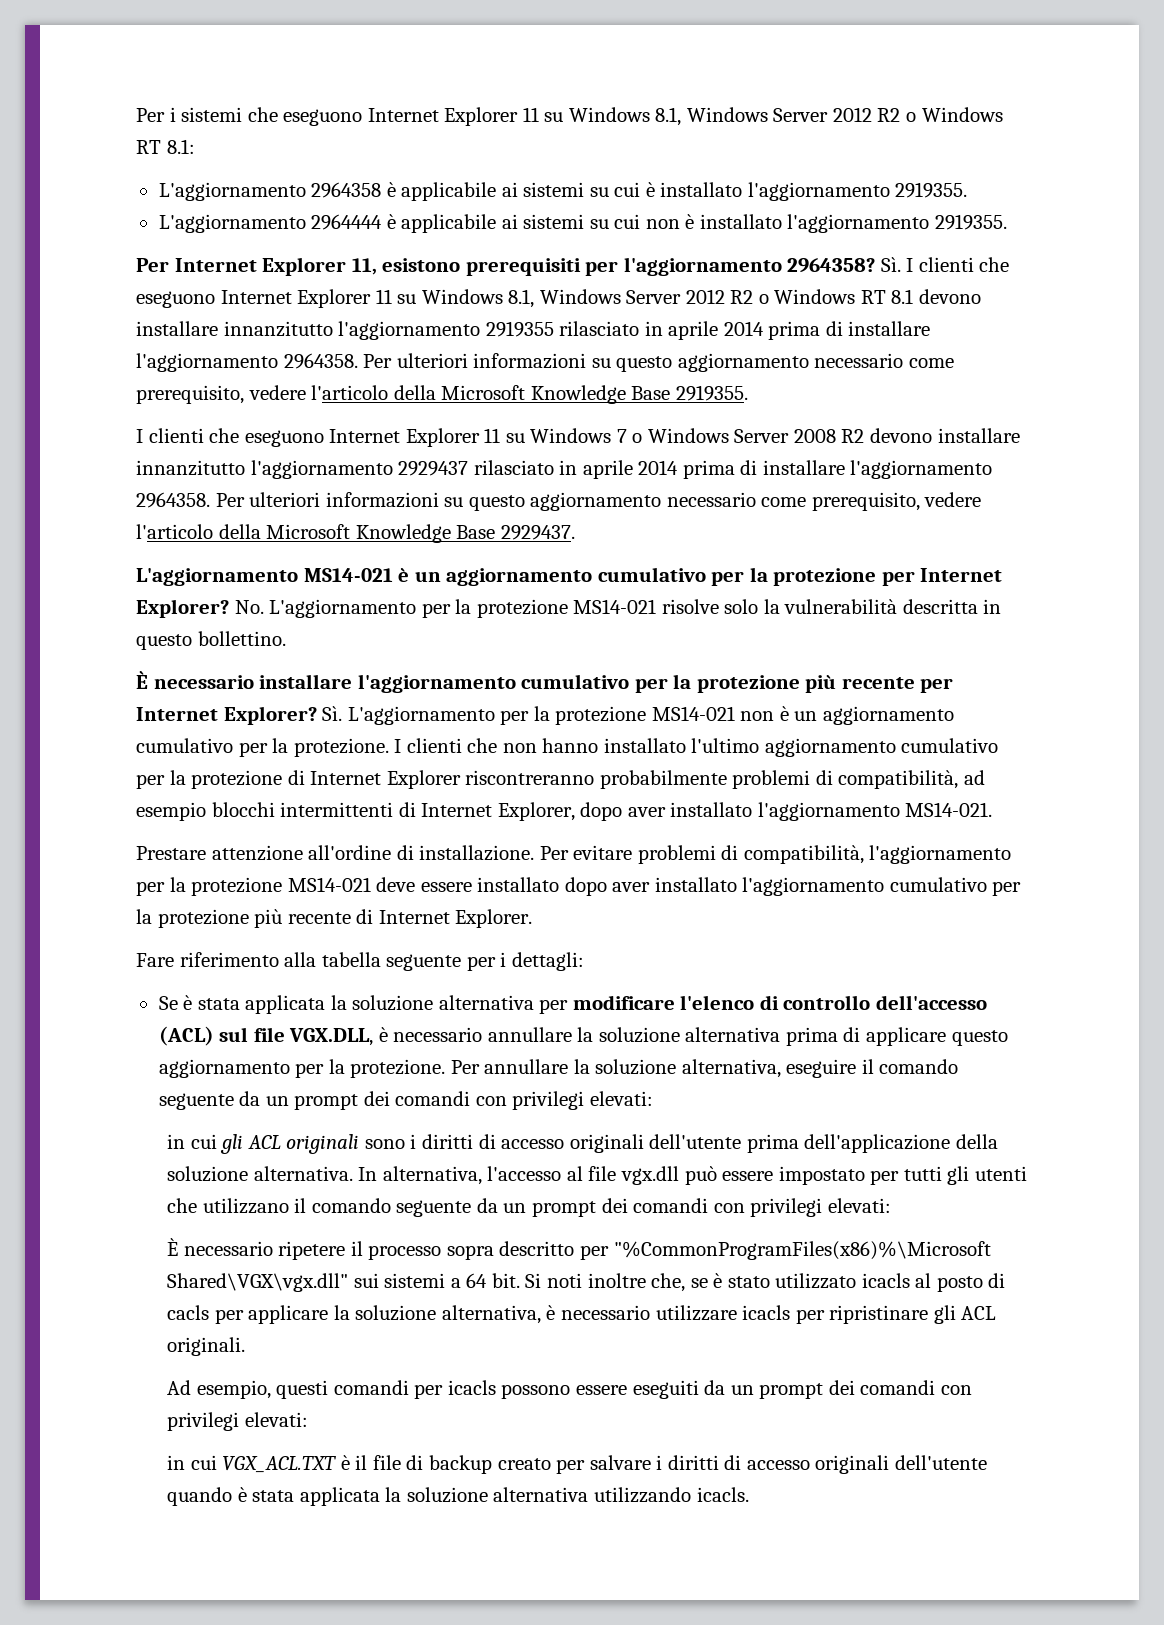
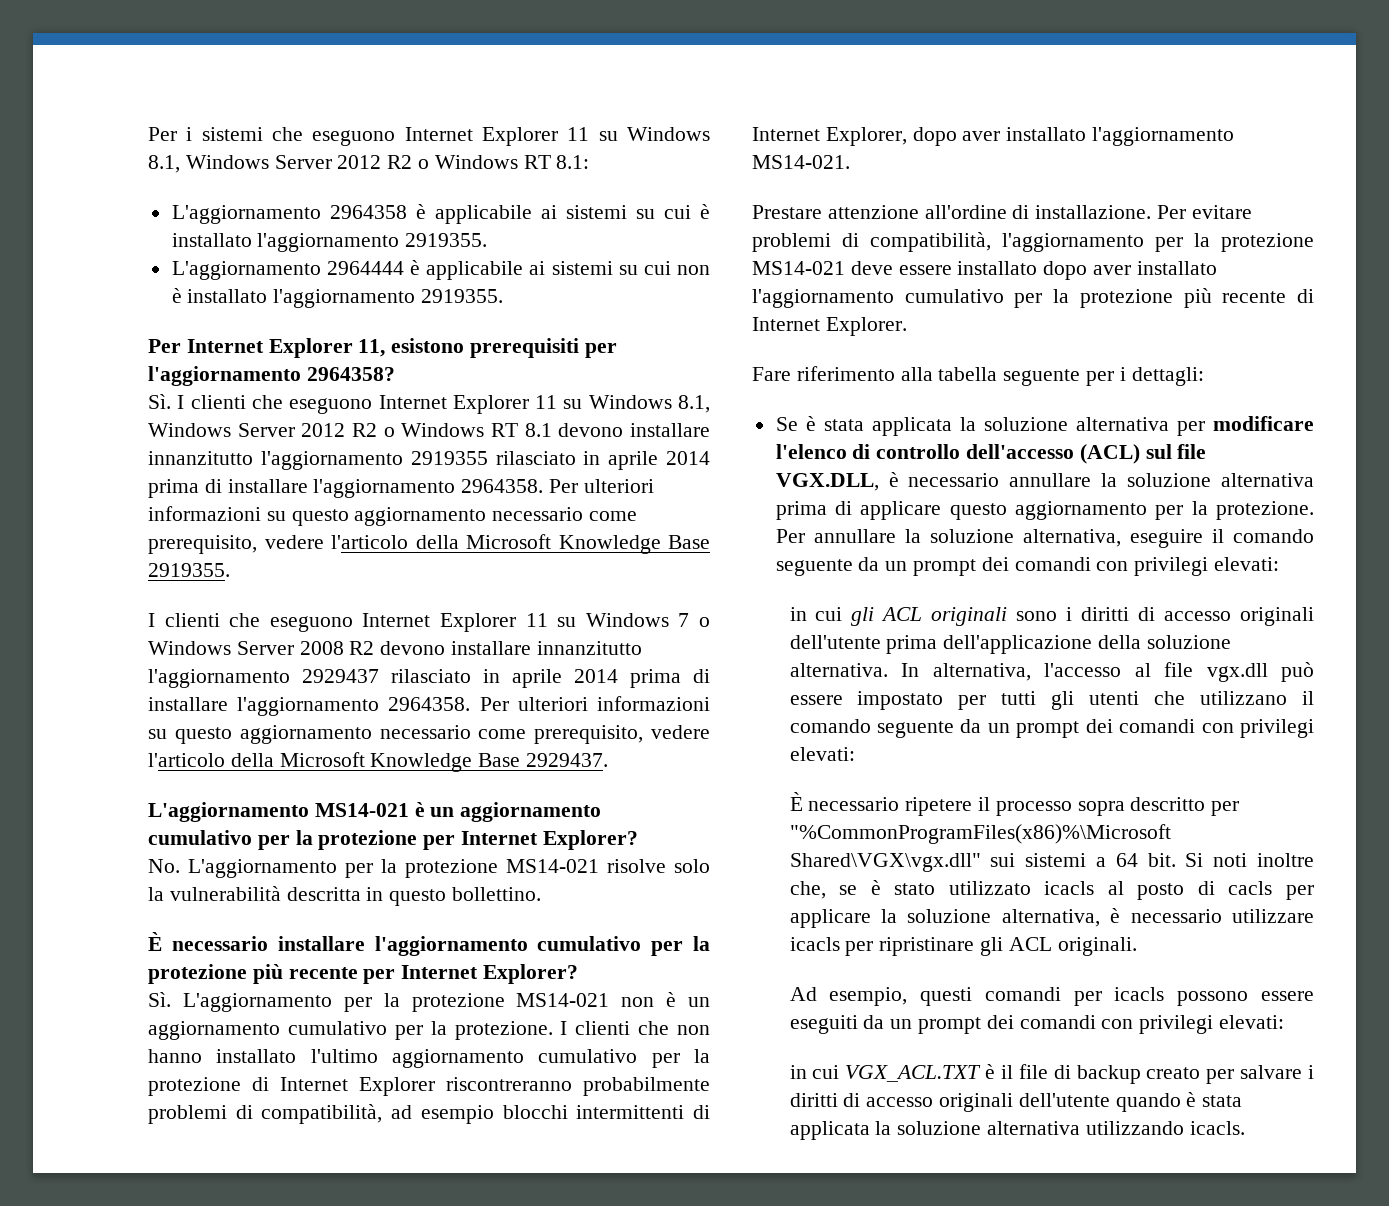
(876, 265) none -> (395, 374) //
(229, 608) none -> (638, 840) //
(317, 715) none -> (579, 974) //

